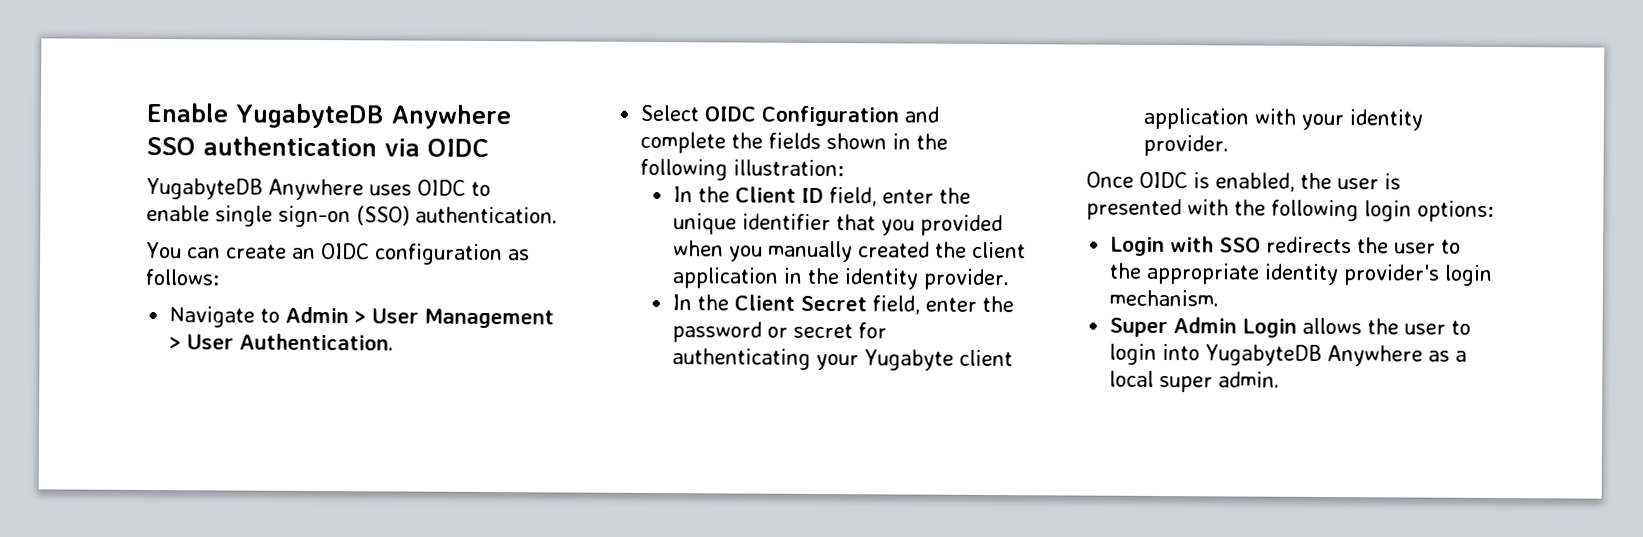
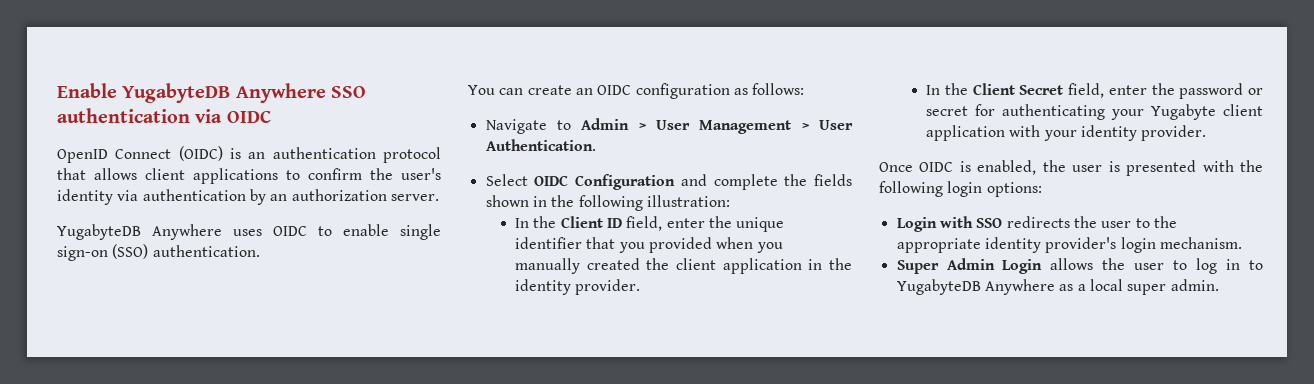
(489, 148) none -> [57,146,441,163] [57,168,441,184] [57,189,439,205] // OpenID Connect (OIDC) is an authentication protocol that allows client applications to confirm the user's identity via authentication by an authorization server.
[1109,343,1201,365] login into -> [1196,258,1263,274] log in to

